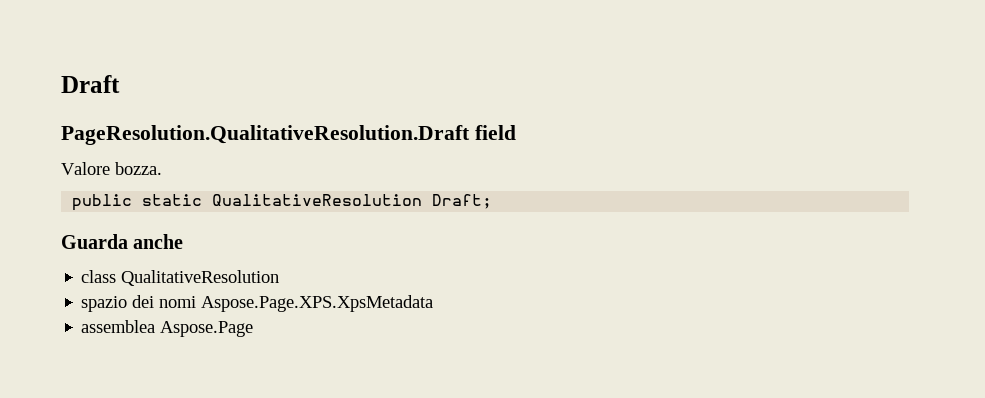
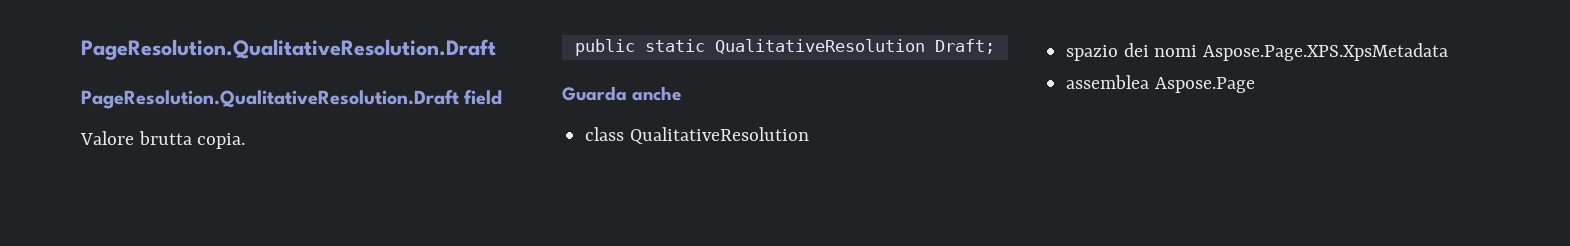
[61,75,120,93] Draft -> [81,39,496,60] PageResolution.QualitativeResolution.Draft
[115,162,162,175] bozza. -> [138,131,246,149] brutta copia.

